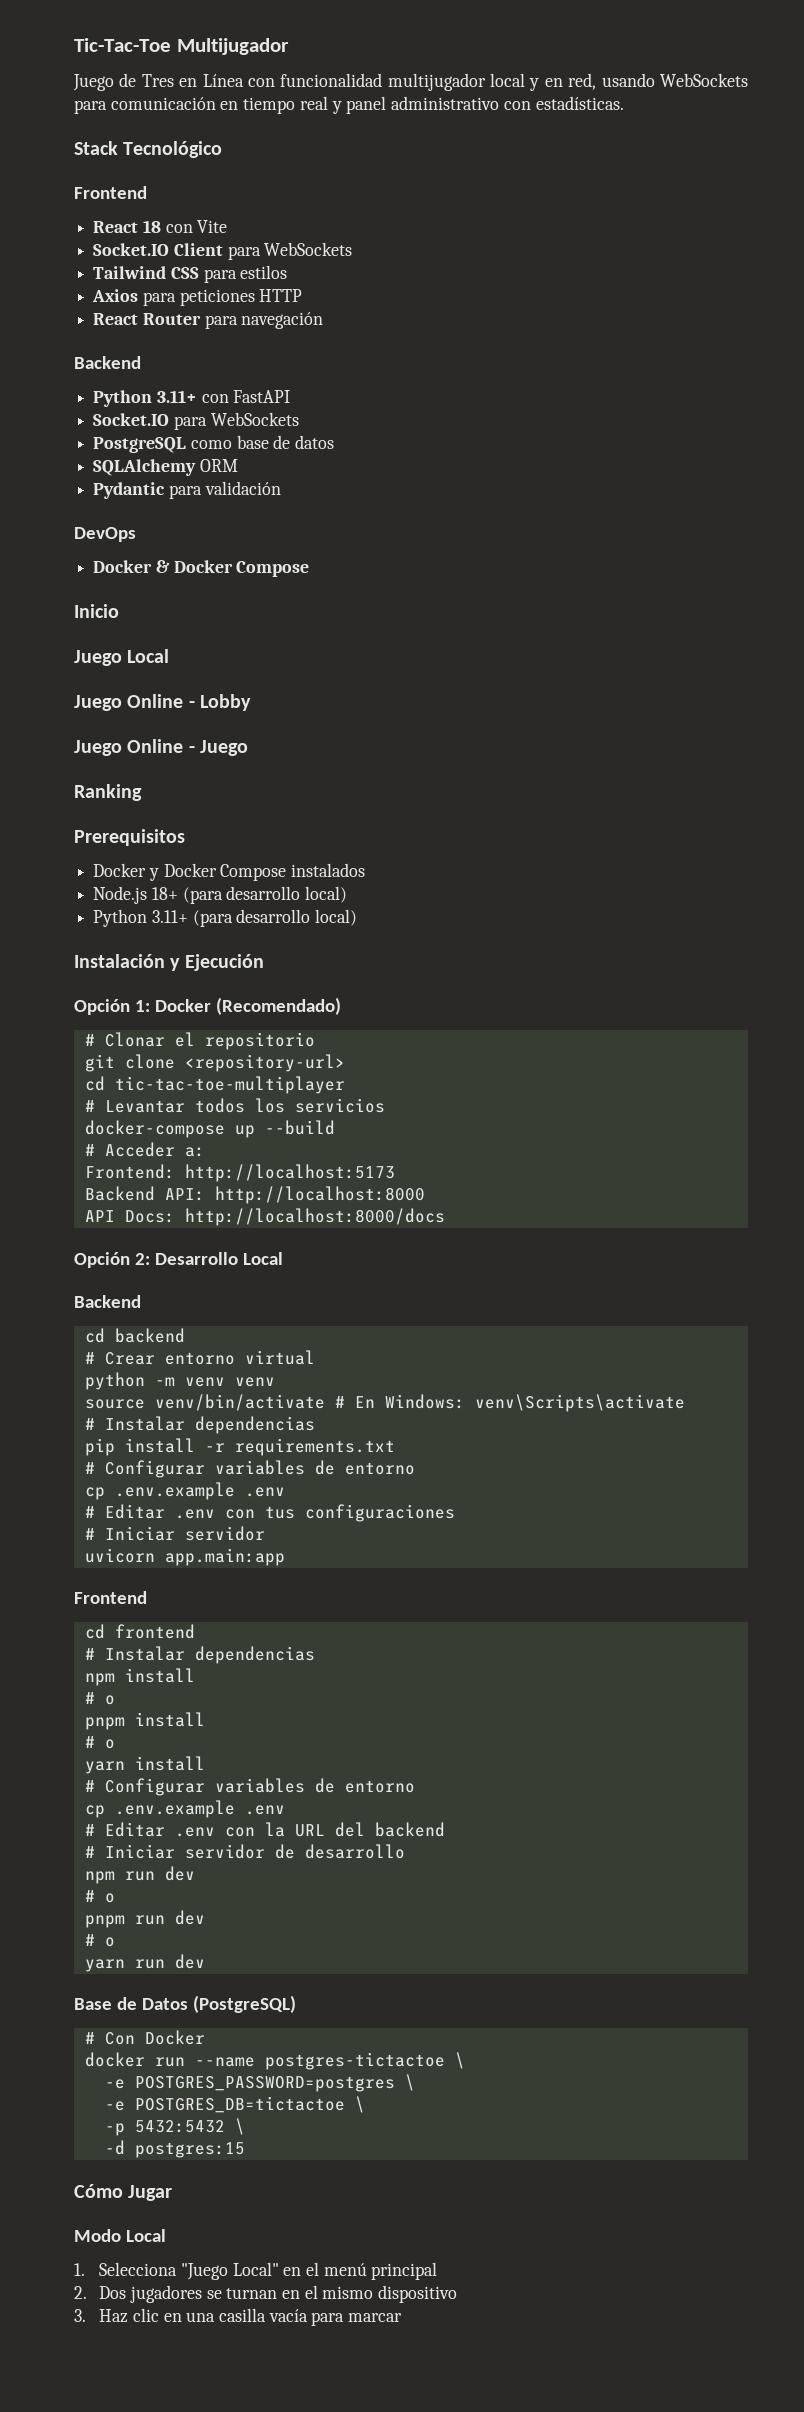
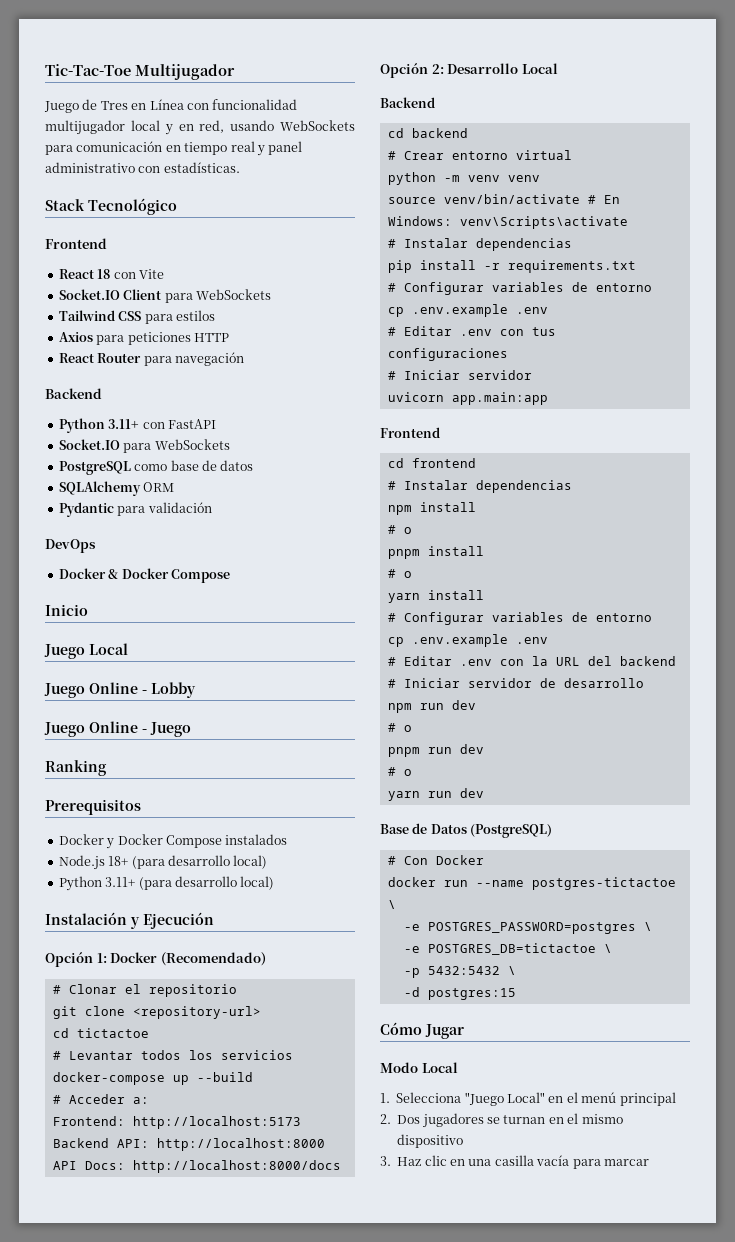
[114,1076,345,1094] tic-tac-toe-multiplayer -> [76,1028,149,1038] tictactoe

